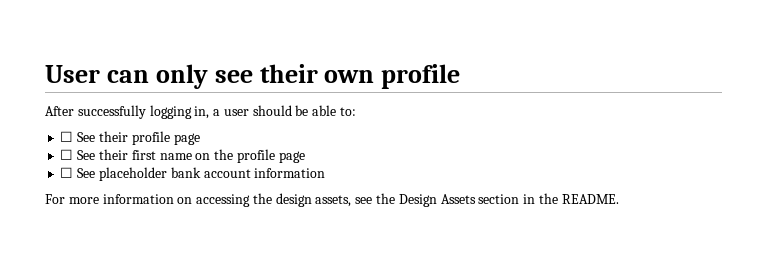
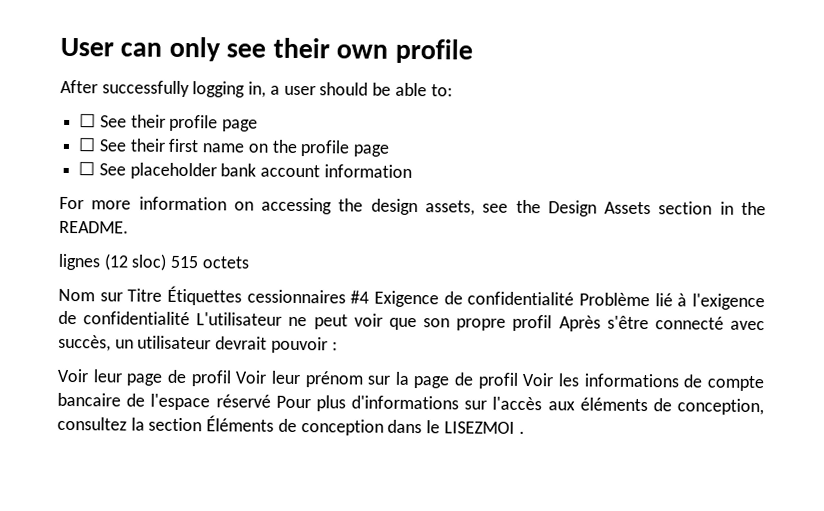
(619, 199) none -> [58,253,249,271] [58,285,765,311] [58,310,765,332] [58,334,338,354] [57,368,764,392] [57,392,764,416] [57,415,525,436] // lignes (12 sloc) 515 octets // Nom sur Titre Étiquettes cessionnaires #4 Exigence de confidentialité Problème lié à l'exigence de confidentialité L'utilisateur ne peut voir que son propre profil Après s'être connecté avec succès, un utilisateur devrait pouvoir : // Voir leur page de profil Voir leur prénom sur la page de profil Voir les informations de compte bancaire de l'espace réservé Pour plus d'informations sur l'accès aux éléments de conception, consultez la section Éléments de conception dans le LISEZMOI .

